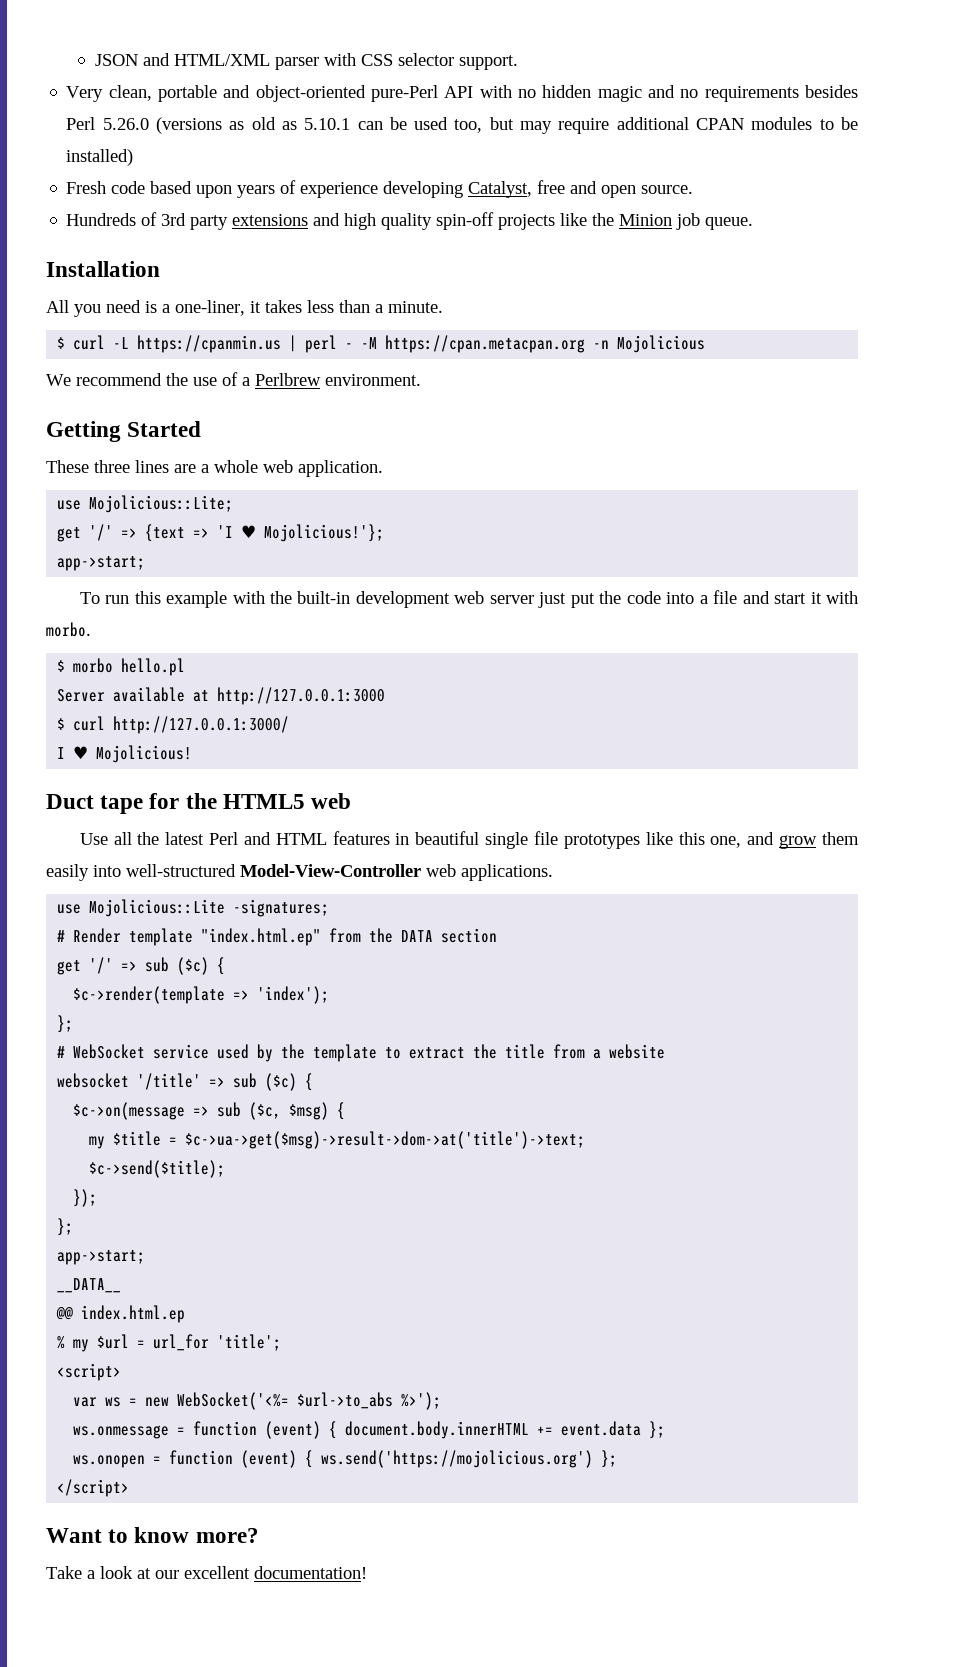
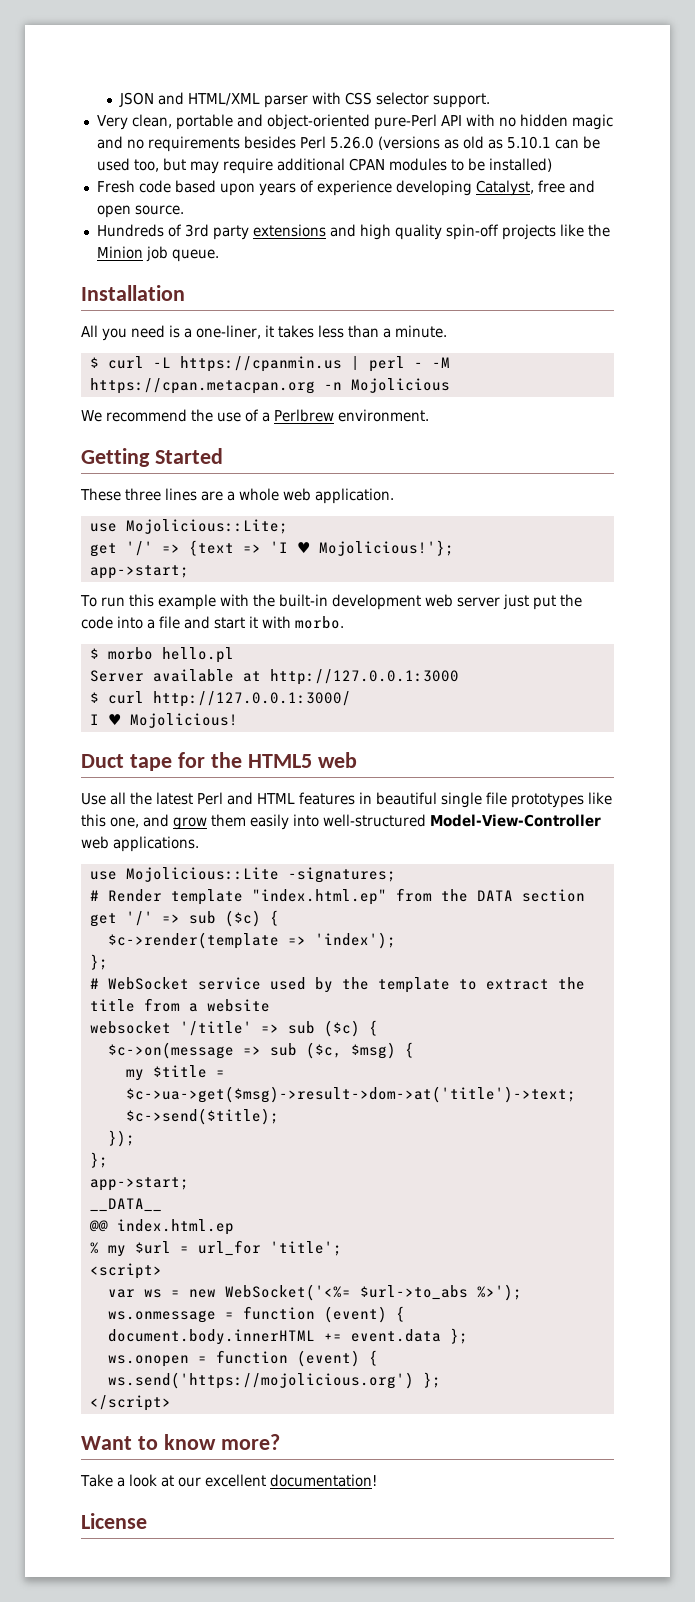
(367, 1572) none -> [81,1513,147,1529] // License

